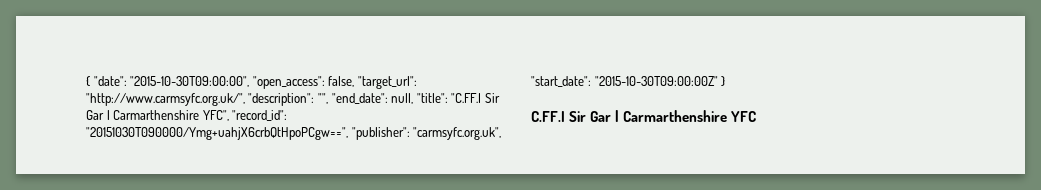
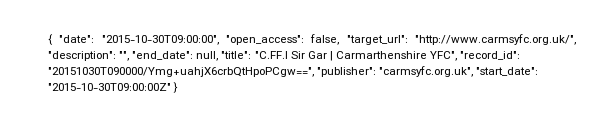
[531,110,757,122] // C.FF.I Sir Gar | Carmarthenshire YFC -> (179, 87) none

